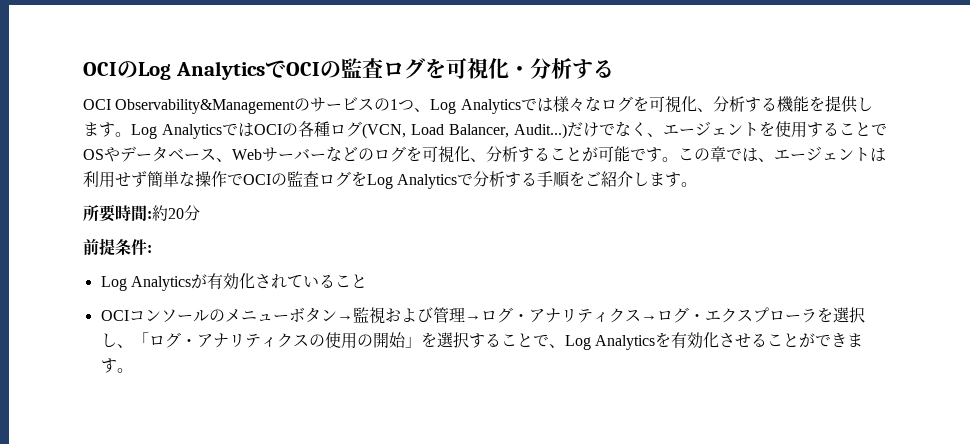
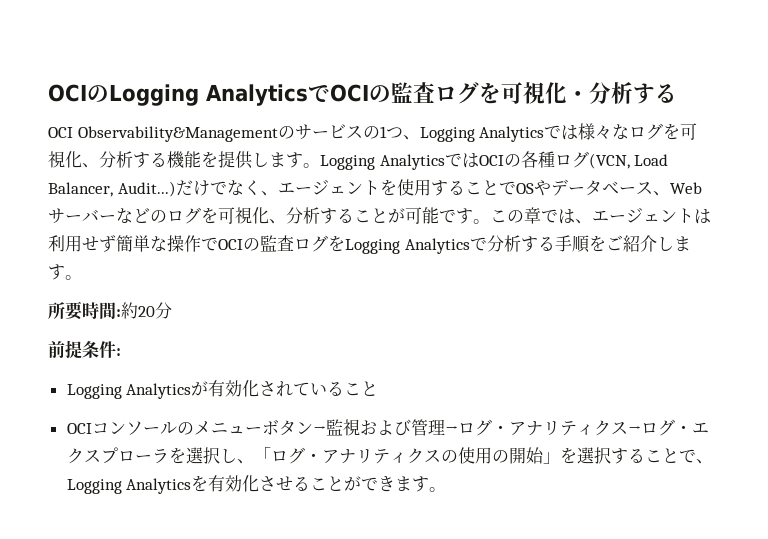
[83,61,171,80] OCIのLog -> [48,84,199,106] OCIのLogging
[430,99,457,114] Log -> [419,127,475,142] Logging
[131,124,157,139] Log -> [320,155,375,170] Logging
[367,174,393,189] Log -> [345,239,400,254] Logging
[100,276,127,291] Log -> [66,384,122,399] Logging
[564,335,591,350] Log -> [66,479,122,494] Logging

